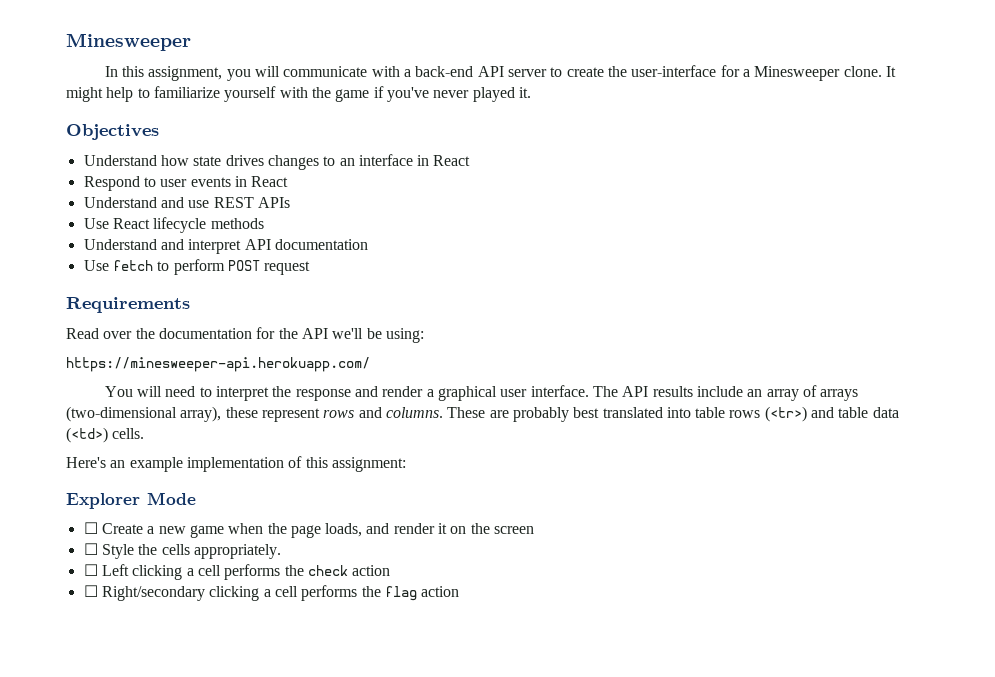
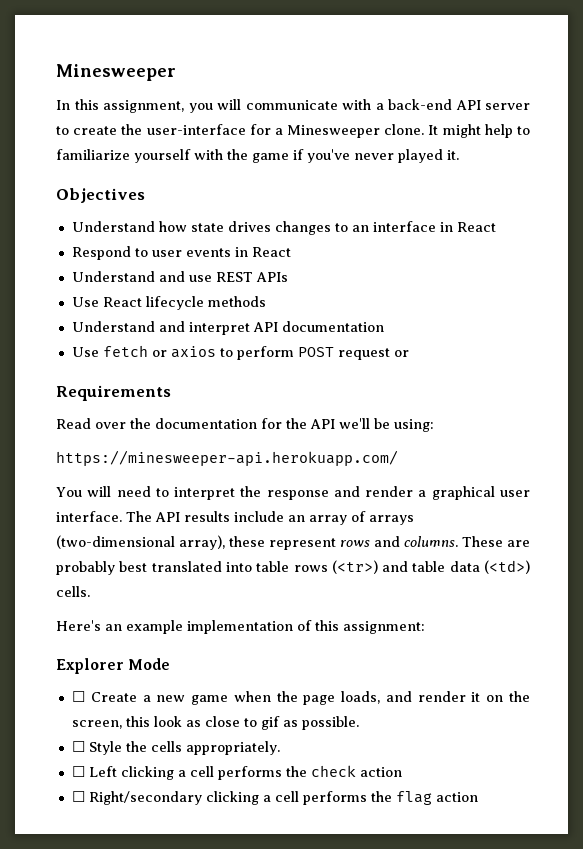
(153, 265) none -> [151,346,216,358] or axios
(311, 268) none -> [393,350,409,357] or
[494,526,535,534] screen -> [71,716,359,730] screen, this look as close to gif as possible.

